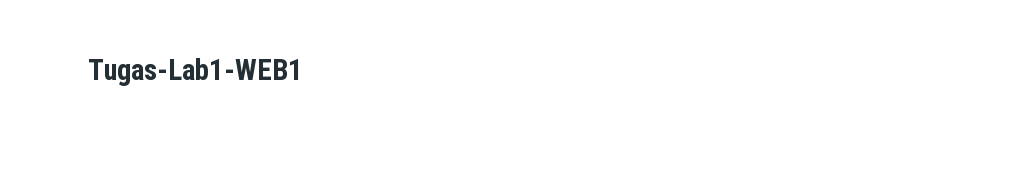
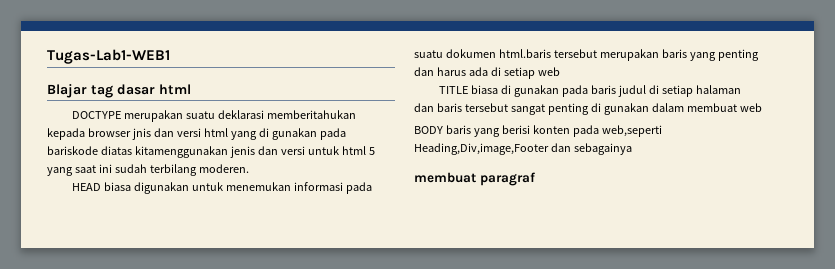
(303, 72) none -> [47,84,191,98] [72,110,357,122] [47,128,346,140] [47,146,375,158] [47,164,249,176] [72,182,373,194] [414,49,759,61] [414,67,560,79] [439,85,742,97] [414,103,762,115] [414,125,662,137] [414,143,632,155] [414,172,535,186] // Blajar tag dasar html // DOCTYPE merupakan suatu deklarasi memberitahukan kepada browser jnis dan versi html yang di gunakan pada bariskode diatas kitamenggunakan jenis dan versi untuk html 5 yang saat ini sudah terbilang moderen. // HEAD biasa digunakan untuk menemukan informasi pada suatu dokumen html.baris tersebut merupakan baris yang penting dan harus ada di setiap web // TITLE biasa di gunakan pada baris judul di setiap halaman dan baris tersebut sangat penting di gunakan dalam membuat web // BODY baris yang berisi konten pada web,seperti Heading,Div,image,Footer dan sebagainya // membuat paragraf

